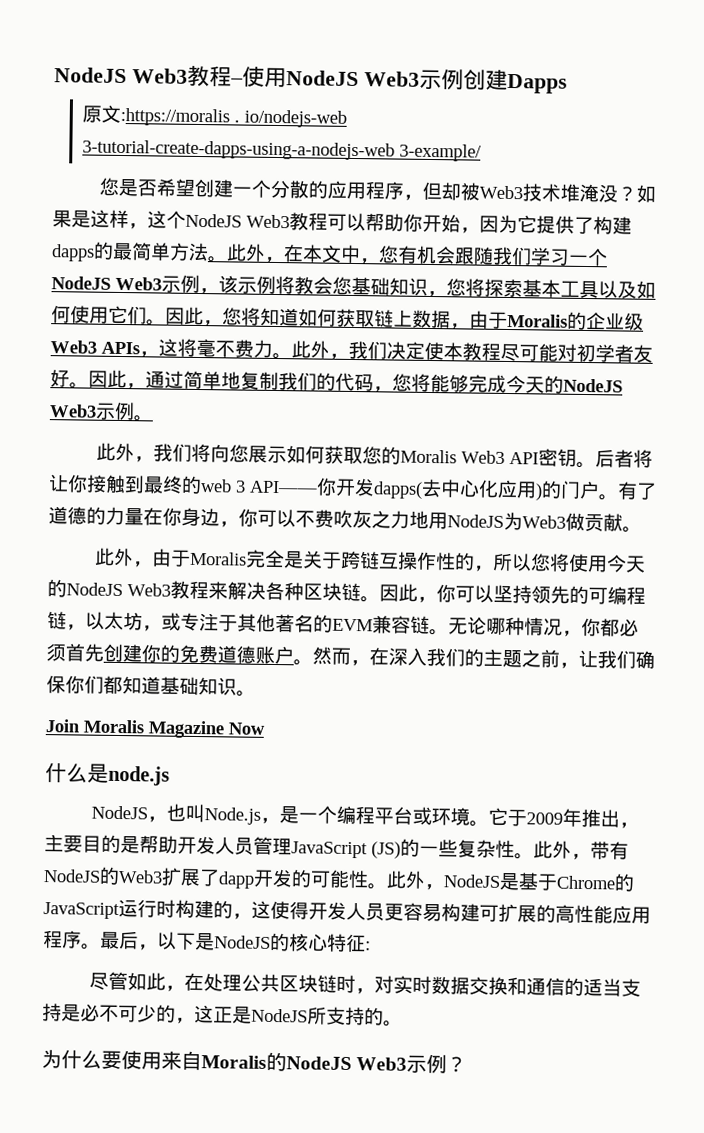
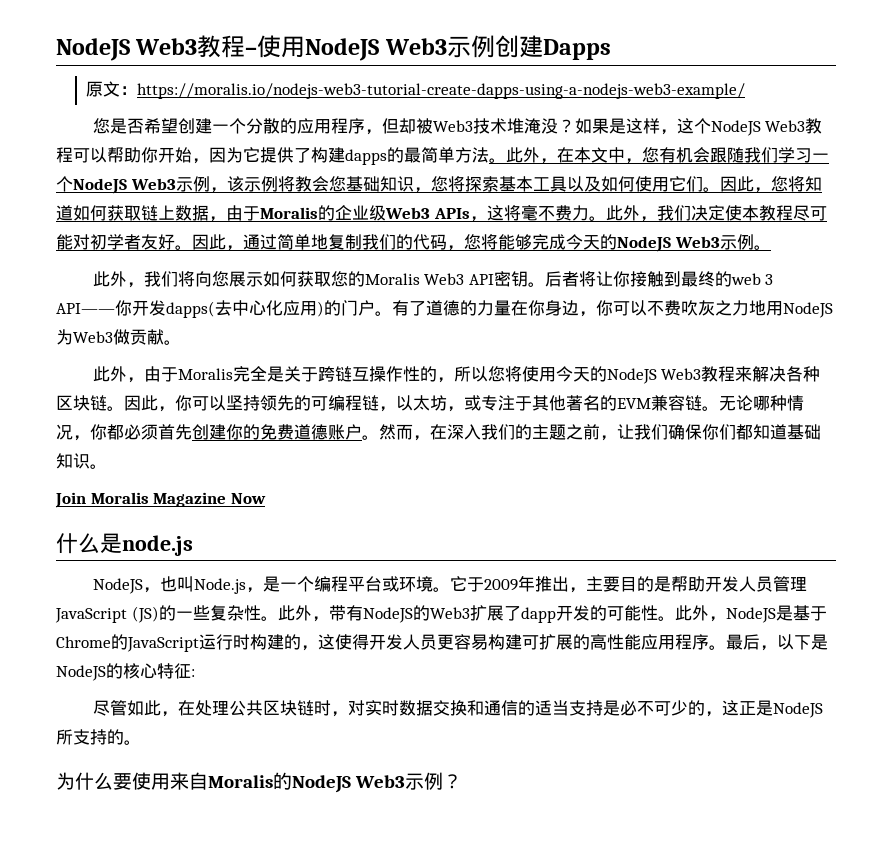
[119,107,347,128] [81,139,482,162] :https://moralis . io/nodejs-web 3-tutorial-create-dapps-using-a-nodejs-web 3-example/ -> [120,83,746,99] ：https://moralis.io/nodejs-web3-tutorial-create-dapps-using-a-nodejs-web3-example/

